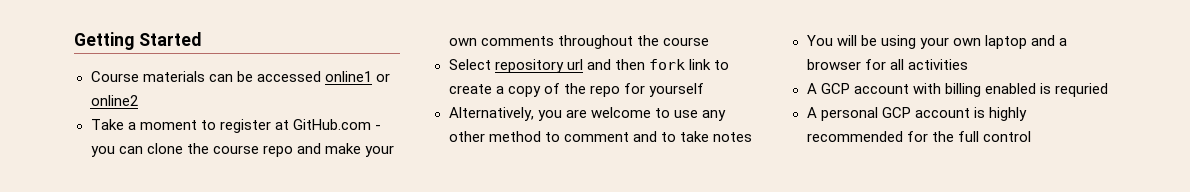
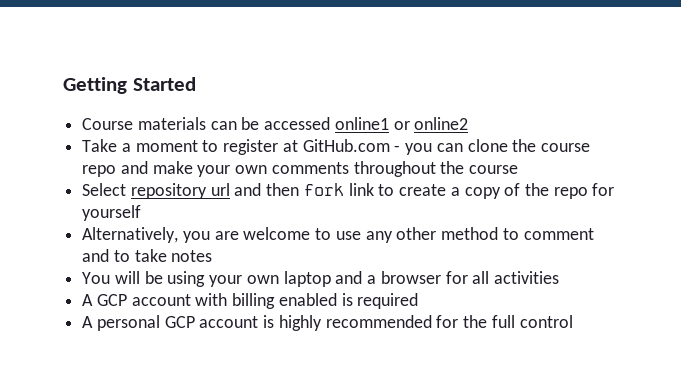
[1054,83,1108,97] requried -> [357,293,419,309] required

